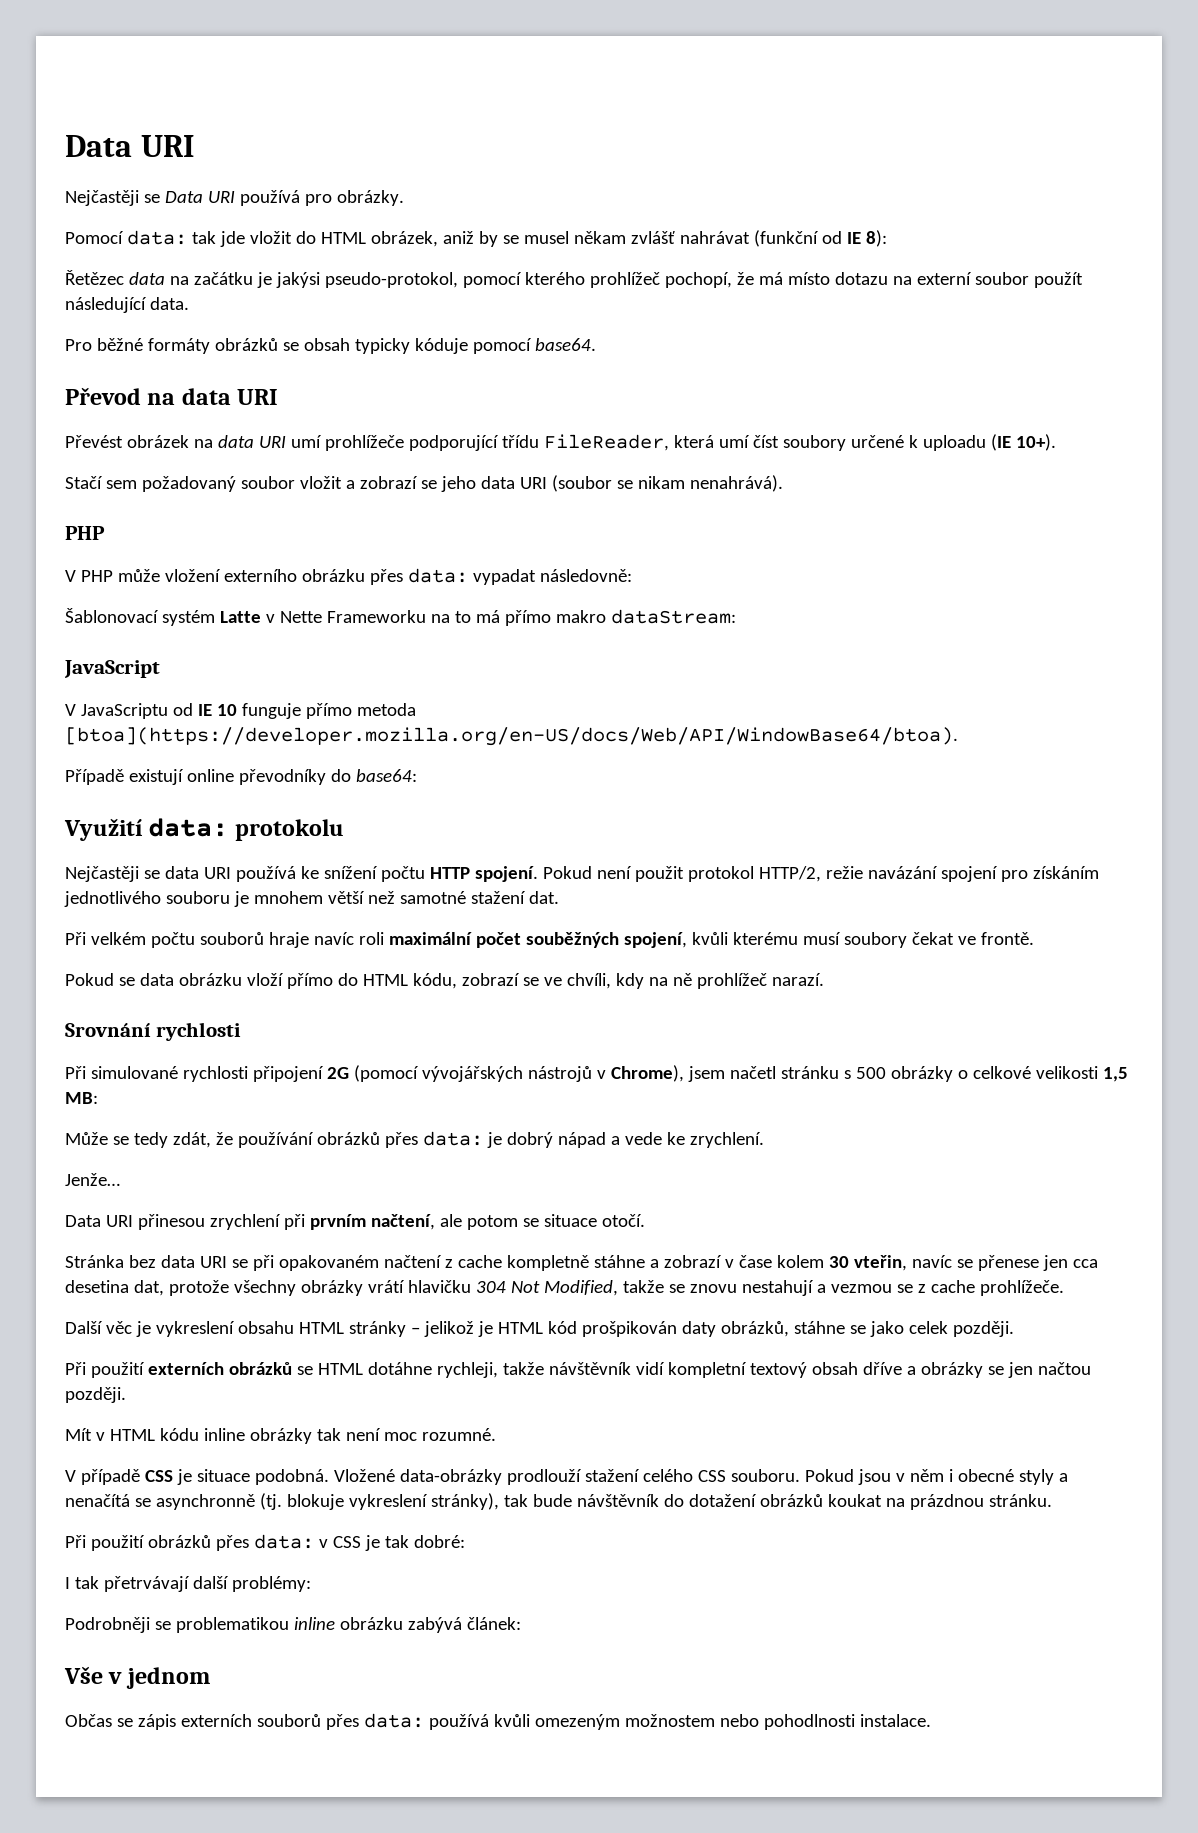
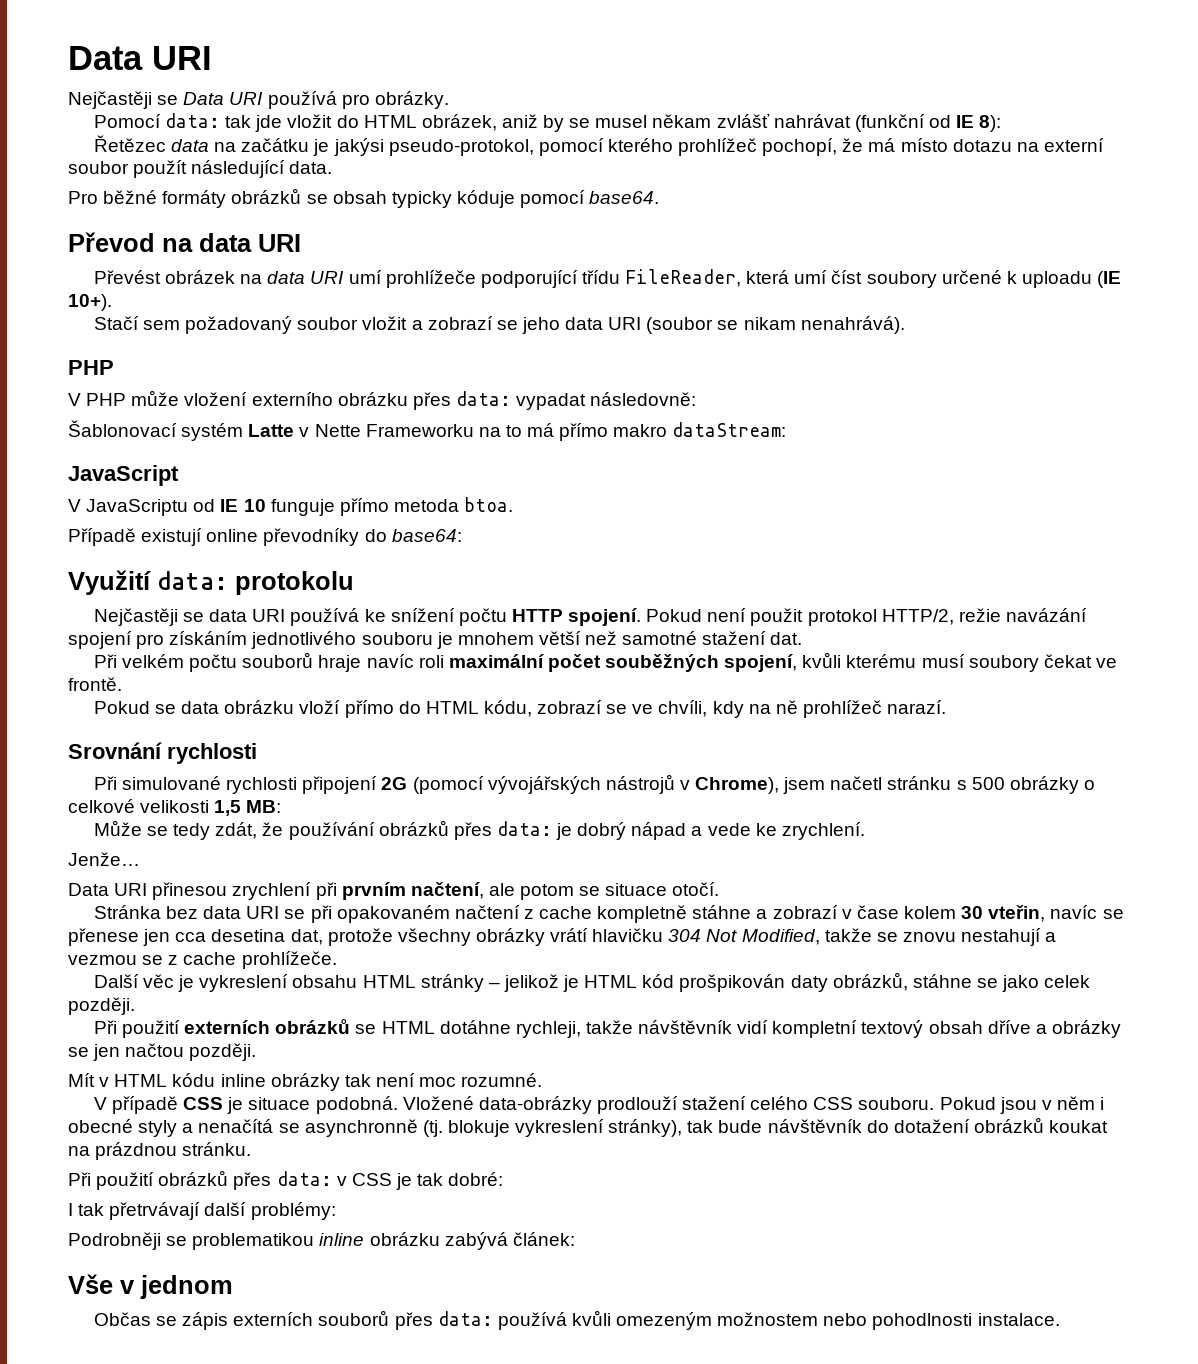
[65,727,958,746] [btoa](https://developer.mozilla.org/en-US/docs/Web/API/WindowBase64/btoa). -> [464,497,514,512] btoa.

